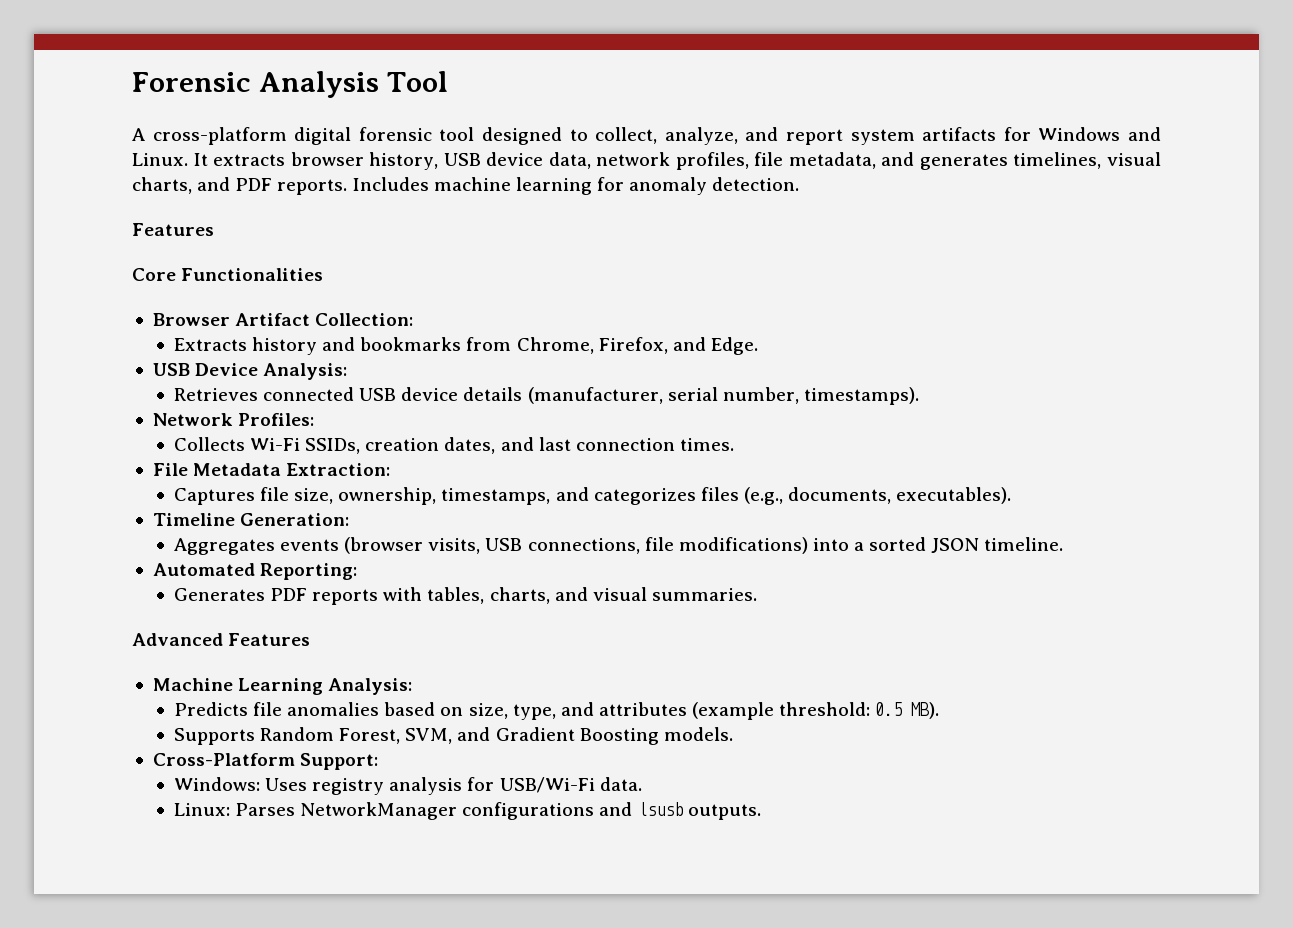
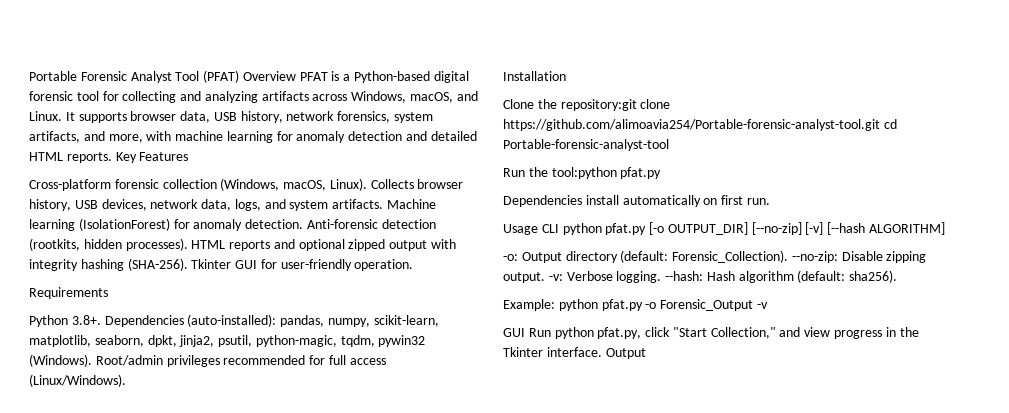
[132,71,448,98] [132,127,1162,145] [132,152,1161,170] [132,177,800,195] [132,223,214,236] [132,268,324,281] [152,313,414,326] [173,337,758,355] [152,363,348,380] [173,387,919,405] [152,413,315,426] [173,437,734,454] [152,463,391,476] [173,487,1012,505] [152,513,350,526] [173,537,1064,555] [152,563,358,580] [173,587,757,605] [132,633,311,646] [152,678,413,695] [173,702,940,720] [173,727,733,745] [152,753,379,770] [173,777,642,795] [173,802,761,820] Forensic Analysis Tool // A cross-platform digital forensic tool designed to collect, analyze, and report system artifacts for Windows and Linux. It extracts browser history, USB device data, network profiles, file metadata, and generates timelines, visual charts, and PDF reports. Includes machine learning for anomaly detection. // Features // Core Functionalities // Browser Artifact Collection: // Extracts history and bookmarks from Chrome, Firefox, and Edge. // USB Device Analysis: // Retrieves connected USB device details (manufacturer, serial number, timestamps). // Network Profiles: // Collects Wi-Fi SSIDs, creation dates, and last connection times. // File Metadata Extraction: // Captures file size, ownership, timestamps, and categorizes files (e.g., documents, executables). // Timeline Generation: // Aggregates events (browser visits, USB connections, file modifications) into a sorted JSON timeline. // Automated Reporting: // Generates PDF reports with tables, charts, and visual summaries. // Advanced Features // Machine Learning Analysis: // Predicts file anomalies based on size, type, and attributes (example threshold: 0.5 MB). // Supports Random Forest, SVM, and Gradient Boosting models. // Cross-Platform Support: // Windows: Uses registry analysis for USB/Wi-Fi data. // Linux: Parses NetworkManager configurations and lsusb outputs. -> [29,70,469,83] [29,91,478,103] [29,111,434,123] [29,131,477,143] [29,152,189,163] [29,178,464,191] [29,199,437,211] [29,218,436,231] [29,238,457,251] [29,258,414,271] [29,287,108,299] [29,314,439,327] [29,335,426,347] [29,354,386,367] [29,374,126,387] [503,71,566,81] [503,99,671,111] [503,119,897,131] [503,139,669,151] [503,167,662,179] [503,195,770,207] [503,222,946,235] [503,250,927,263] [503,270,898,283] [503,299,768,311] [503,327,919,339] [503,347,646,359] Portable Forensic Analyst Tool (PFAT) Overview PFAT is a Python-based digital forensic tool for collecting and analyzing artifacts across Windows, macOS, and Linux. It supports browser data, USB history, network forensics, system artifacts, and more, with machine learning for anomaly detection and detailed HTML reports. Key Features // Cross-platform forensic collection (Windows, macOS, Linux). Collects browser history, USB devices, network data, logs, and system artifacts. Machine learning (IsolationForest) for anomaly detection. Anti-forensic detection (rootkits, hidden processes). HTML reports and optional zipped output with integrity hashing (SHA-256). Tkinter GUI for user-friendly operation. // Requirements // Python 3.8+. Dependencies (auto-installed): pandas, numpy, scikit-learn, matplotlib, seaborn, dpkt, jinja2, psutil, python-magic, tqdm, pywin32 (Windows). Root/admin privileges recommended for full access (Linux/Windows). // Installation // Clone the repository:git clone https://github.com/alimoavia254/Portable-forensic-analyst-tool.git cd Portable-forensic-analyst-tool // Run the tool:python pfat.py // Dependencies install automatically on first run. // Usage CLI python pfat.py [-o OUTPUT_DIR] [--no-zip] [-v] [--hash ALGORITHM] // -o: Output directory (default: Forensic_Collection). --no-zip: Disable zipping output. -v: Verbose logging. --hash: Hash algorithm (default: sha256). // Example: python pfat.py -o Forensic_Output -v // GUI Run python pfat.py, click "Start Collection," and view progress in the Tkinter interface. Output

